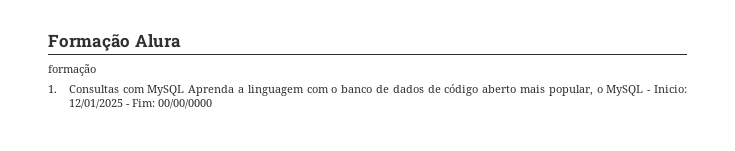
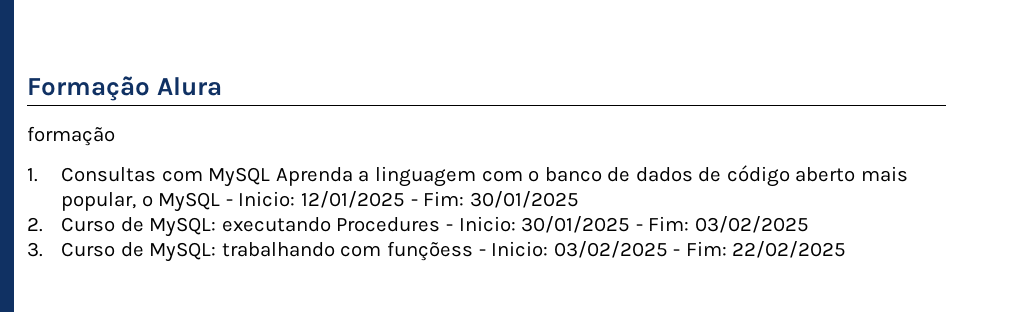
[157,99,212,109] 00/00/0000 -> [469,191,579,208] [27,216,809,237] [27,241,847,262] 30/01/2025 // 2. Curso de MySQL: executando Procedures - Inicio: 30/01/2025 - Fim: 03/02/2025 // 3. Curso de MySQL: trabalhando com funçõess - Inicio: 03/02/2025 - Fim: 22/02/2025

